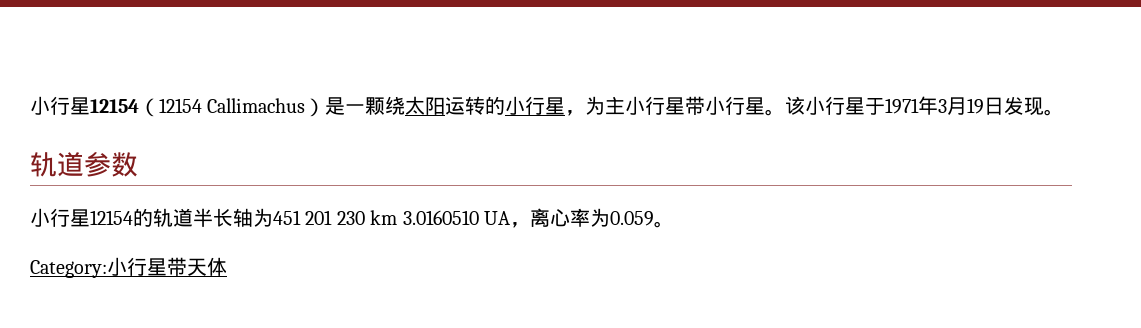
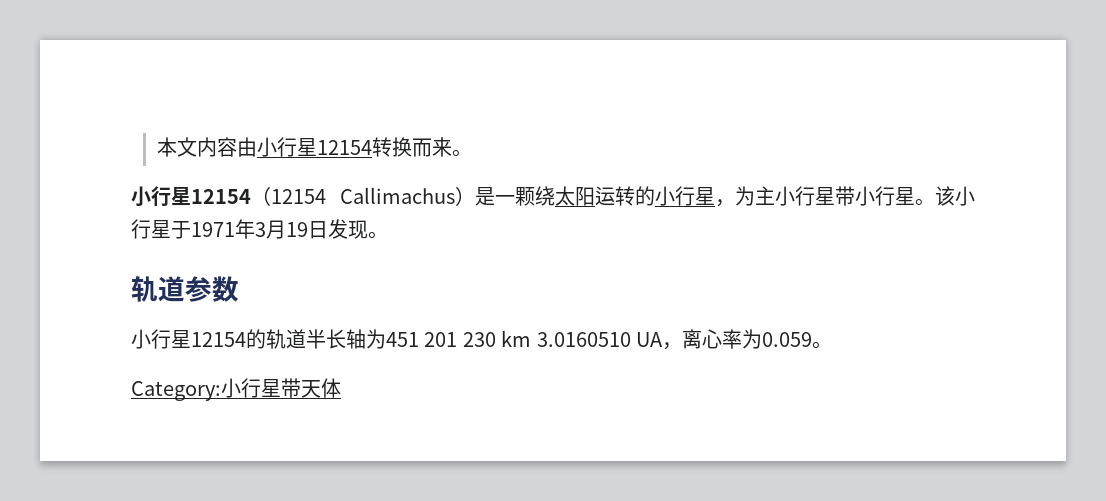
(30, 105) none -> [156,137,472,157] 本文内容由小行星12154转换而来。 //

